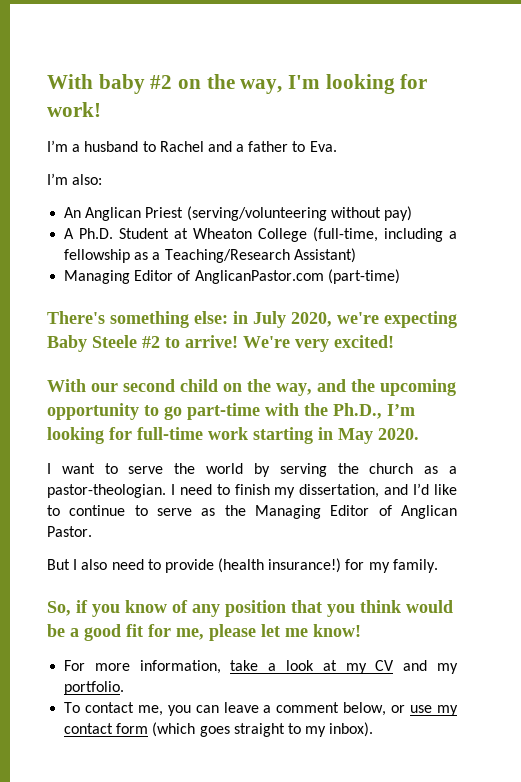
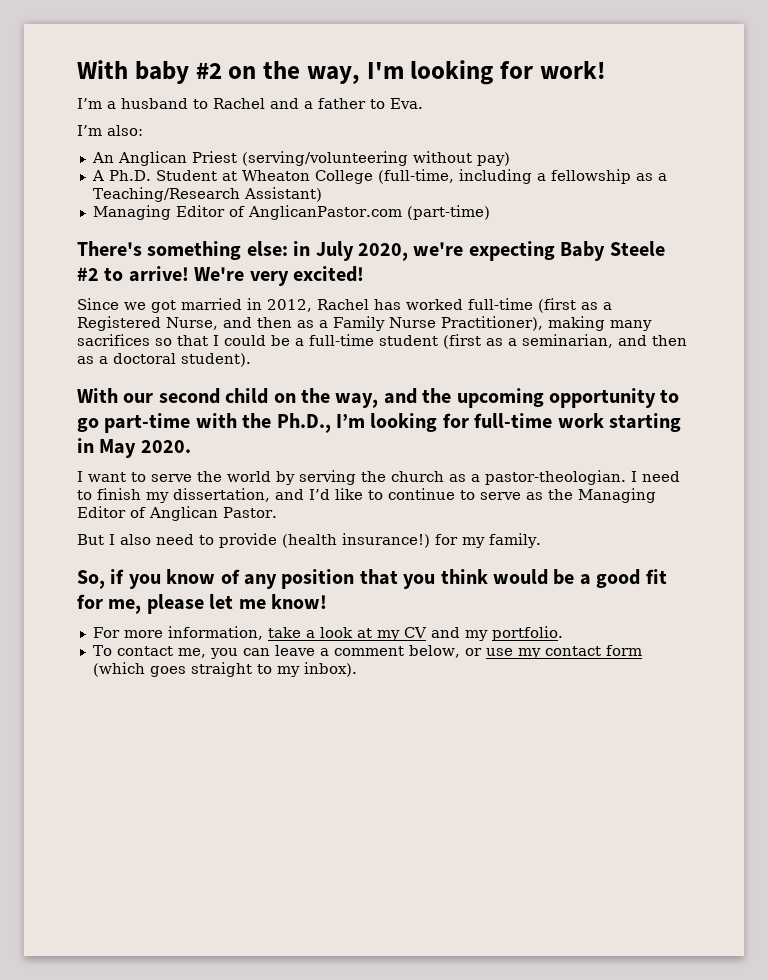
(394, 341) none -> [77,298,612,313] [77,316,652,331] [77,334,687,349] [77,353,251,367] // Since we got married in 2012, Rachel has worked full-time (first as a Registered Nurse, and then as a Family Nurse Practitioner), making many sacrifices so that I could be a full-time student (first as a seminarian, and then as a doctoral student).

